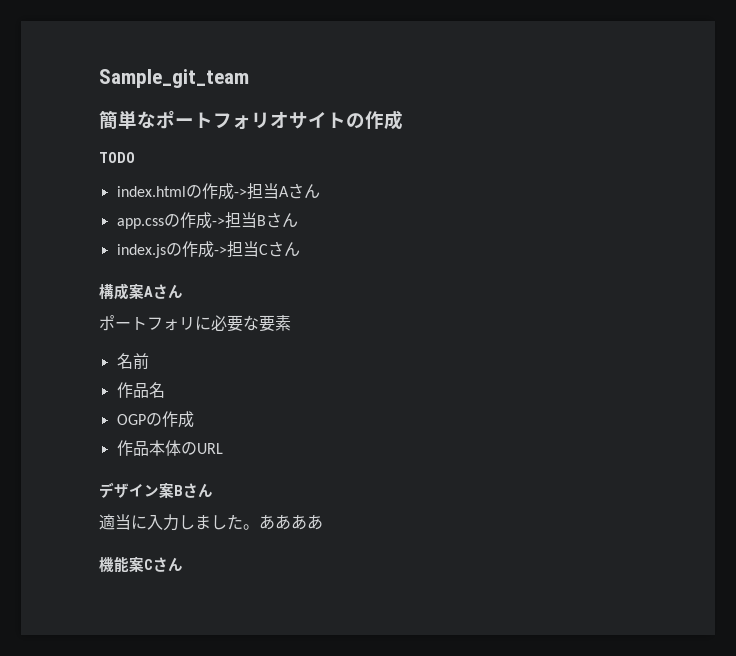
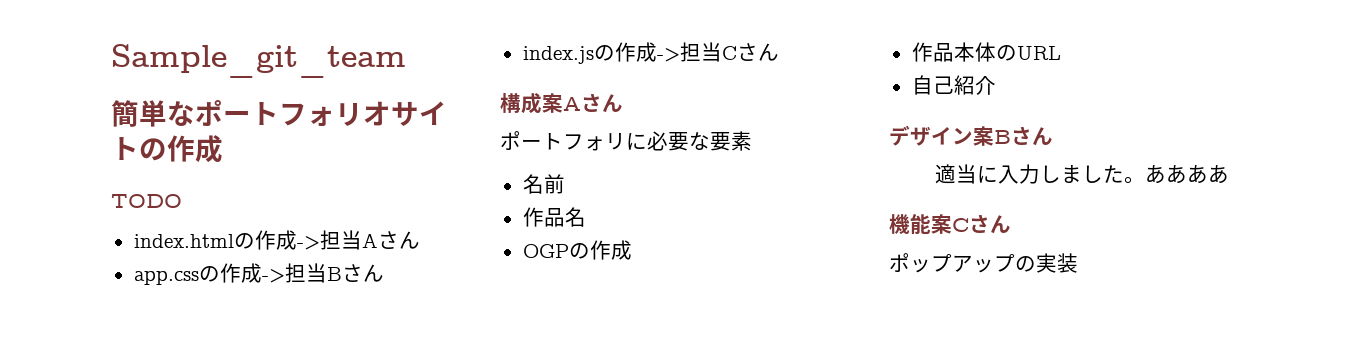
(223, 448) none -> [911,75,996,95] // 自己紹介
(183, 564) none -> [889,253,1078,273] // ポップアップの実装

